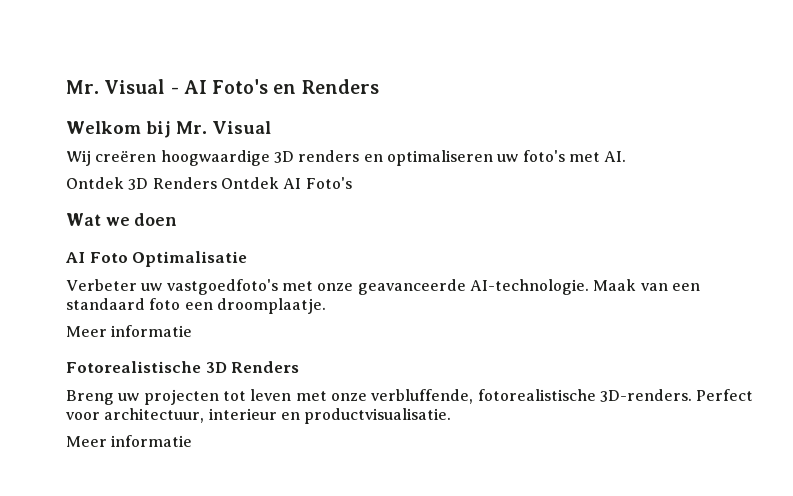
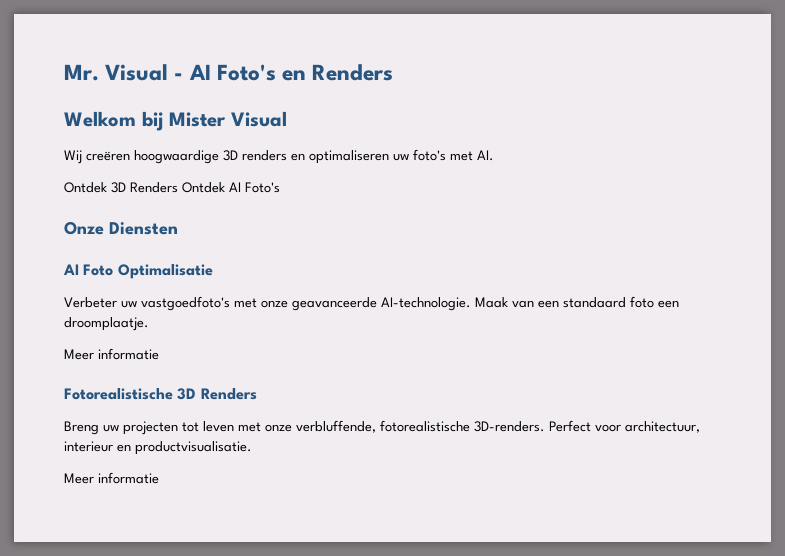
[175,121,207,134] Mr. -> [169,112,227,127] Mister
[66,213,178,226] Wat we doen -> [64,221,178,235] Onze Diensten

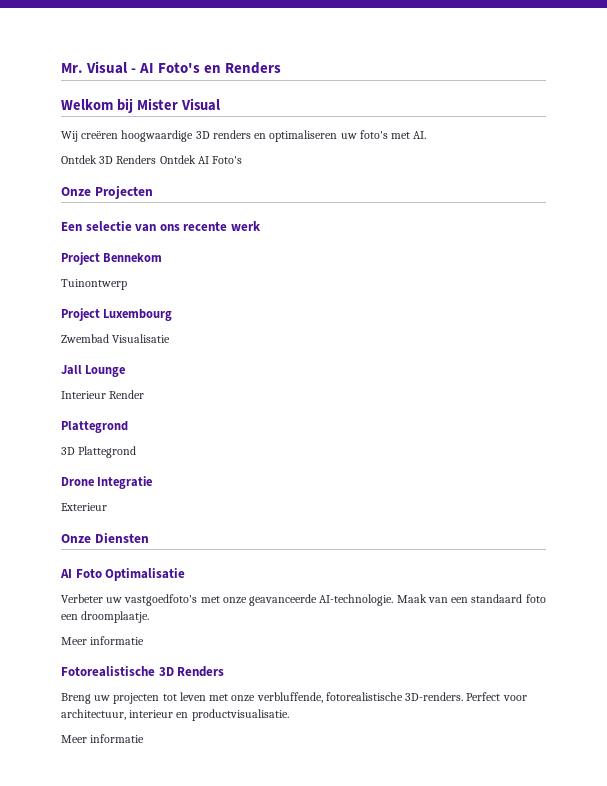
(280, 187) none -> [61,185,153,199] [61,221,261,232] [61,252,163,265] [61,279,127,290] [61,308,173,321] [61,334,171,343] [61,365,126,377] [61,390,145,399] [61,421,128,433] [61,446,137,458] [61,476,153,489] [61,503,107,511] // Onze Projecten // Een selectie van ons recente werk // Project Bennekom // Tuinontwerp // Project Luxembourg // Zwembad Visualisatie // Jall Lounge // Interieur Render // Plattegrond // 3D Plattegrond // Drone Integratie // Exterieur

